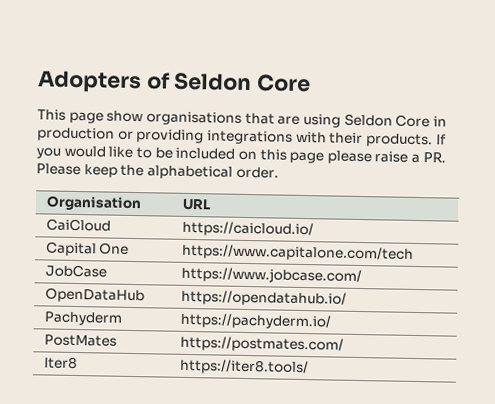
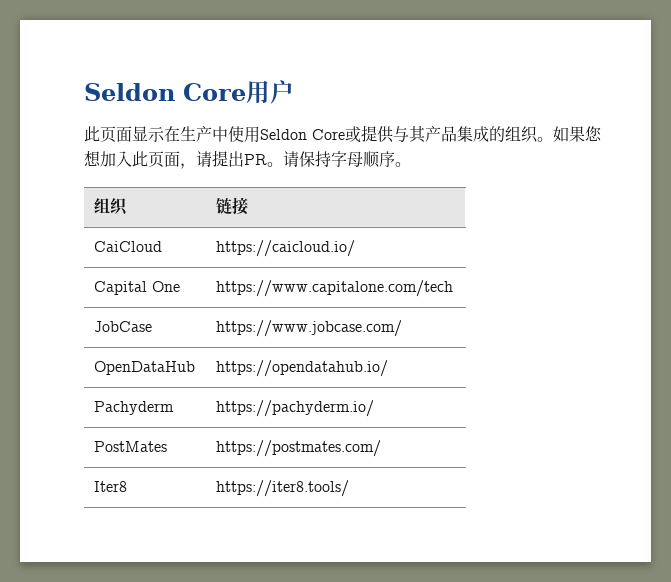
[37,70,312,94] [37,109,447,128] [37,127,446,148] [36,145,446,165] [36,163,279,180] [45,195,142,212] [181,198,212,211] Adopters of Seldon Core // This page show organisations that are using Seldon Core in production or providing integrations with their products. If you would like to be included on this page please raise a PR. Please keep the alphabetical order. // Organisation | URL -> [84,80,294,104] [84,125,602,143] [84,150,411,169] [94,198,129,216] [216,197,249,215] Seldon Core用户 // 此页面显示在生产中使用Seldon Core或提供与其产品集成的组织。如果您想加入此页面，请提出PR。请保持字母顺序。 // 组织 | 链接

